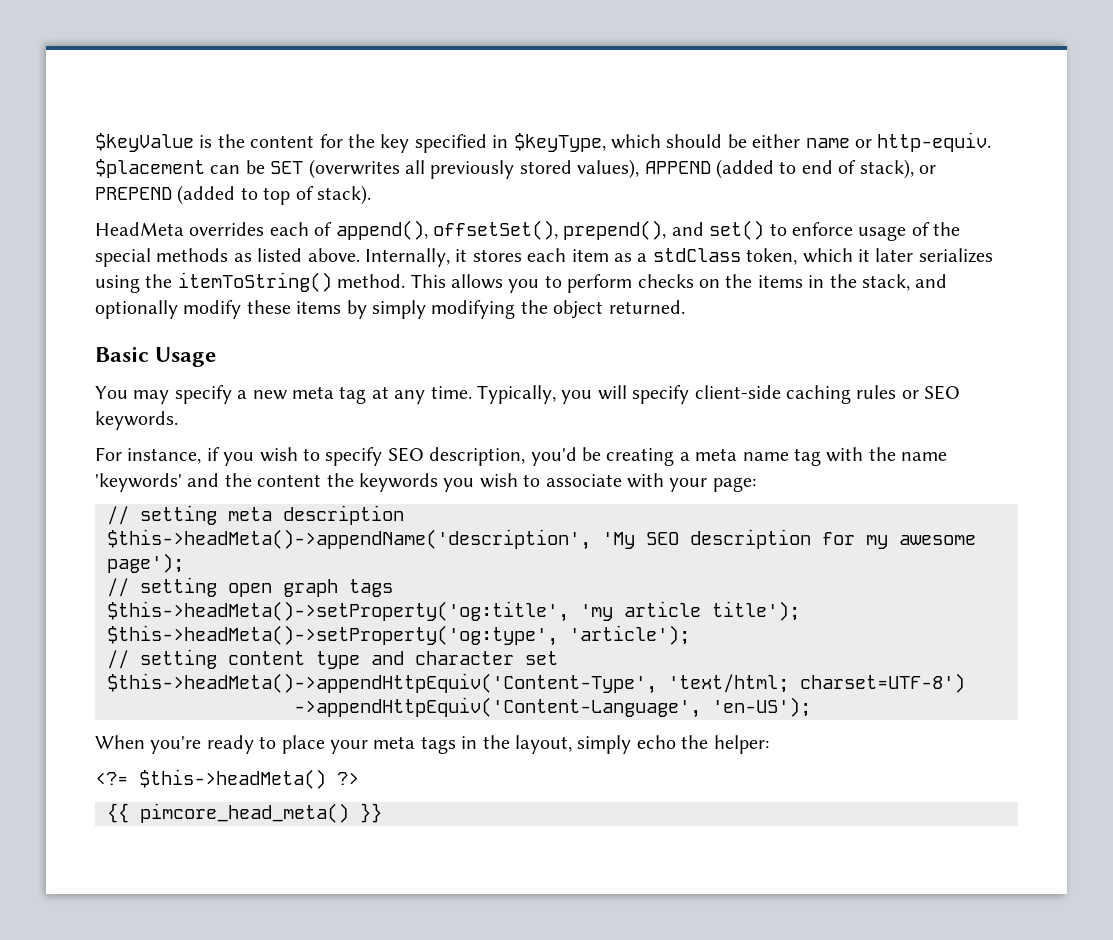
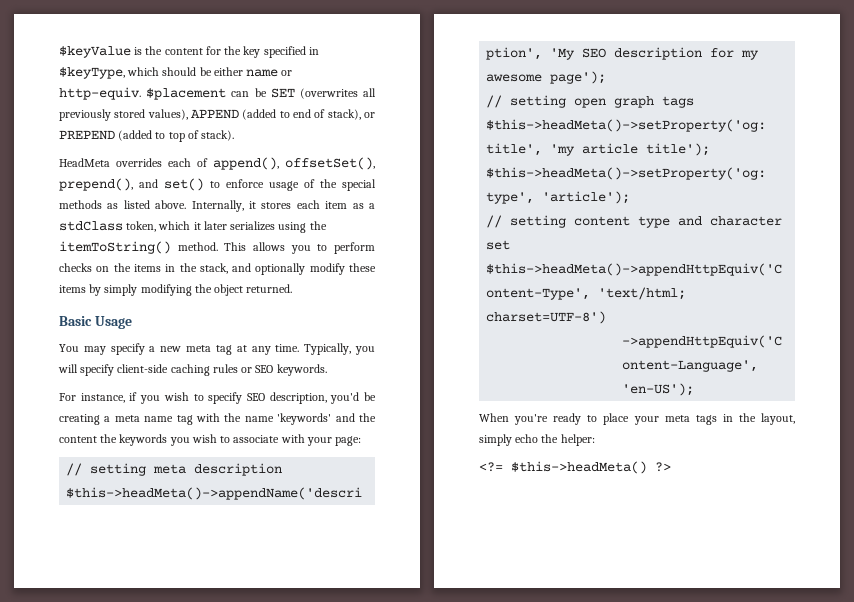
[107,803,382,823] // {{ pimcore_head_meta() }} -> (671, 467) none

